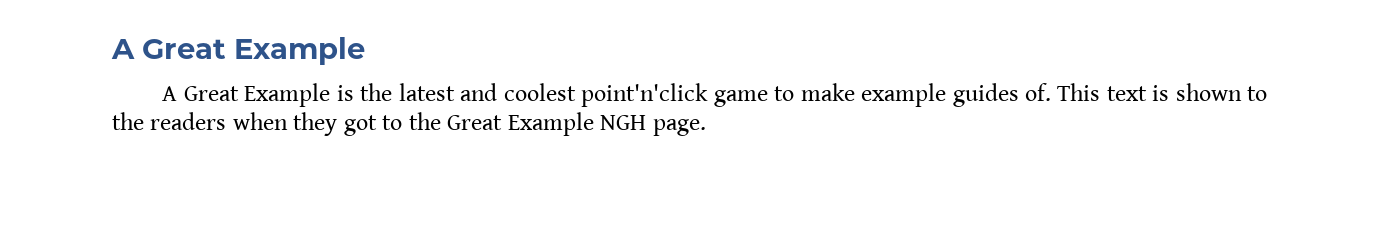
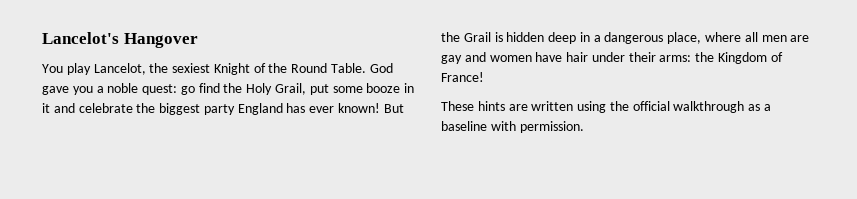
[111,37,365,65] [162,83,1268,107] [112,112,706,136] A Great Example // A Great Example is the latest and coolest point'n'click game to make example guides of. This text is shown to the readers when they got to the Great Example NGH page. -> [42,32,198,48] [42,63,393,75] [42,83,415,95] [42,103,404,115] [441,32,810,44] [441,52,783,64] [441,72,484,82] [441,101,772,113] [441,121,584,133] Lancelot's Hangover // You play Lancelot, the sexiest Knight of the Round Table. God gave you a noble quest: go find the Holy Grail, put some booze in it and celebrate the biggest party England has ever known! But the Grail is hidden deep in a dangerous place, where all men are gay and women have hair under their arms: the Kingdom of France! // These hints are written using the official walkthrough as a baseline with permission.

